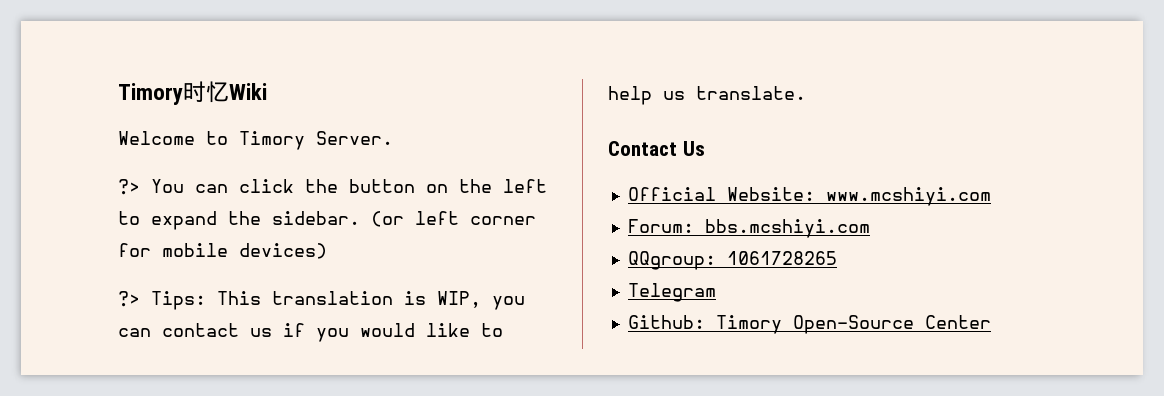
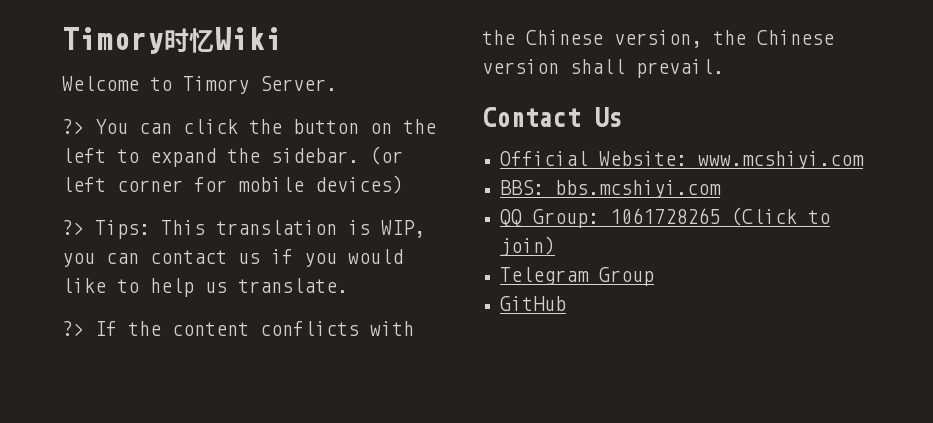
(806, 93) none -> [62,321,414,336] [482,30,834,48] [482,59,724,78] // ?> If the content conflicts with the Chinese version, the Chinese version shall prevail.
[627,219,694,233] Forum: -> [499,180,544,195] BBS:
[627,251,716,270] QQgroup: -> [499,209,599,228] QQ Group:
[627,283,716,302] [627,315,991,334] // Telegram // Github: Timory Open-Source Center -> [730,207,830,226] [499,236,555,256] [499,267,654,286] [499,296,566,311] (Click to join) // Telegram Group // GitHub

